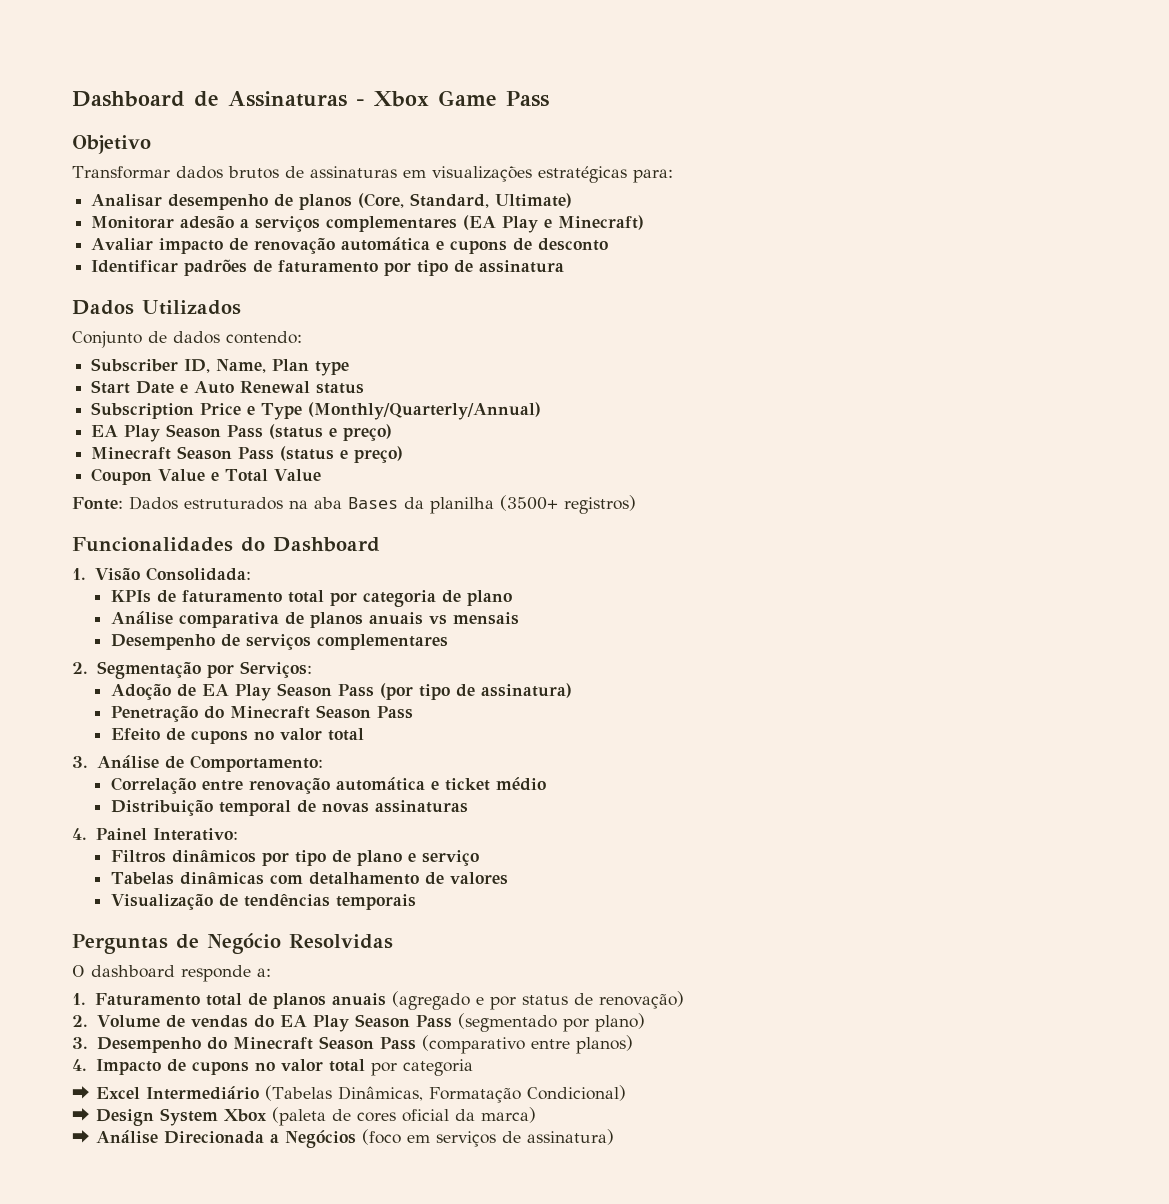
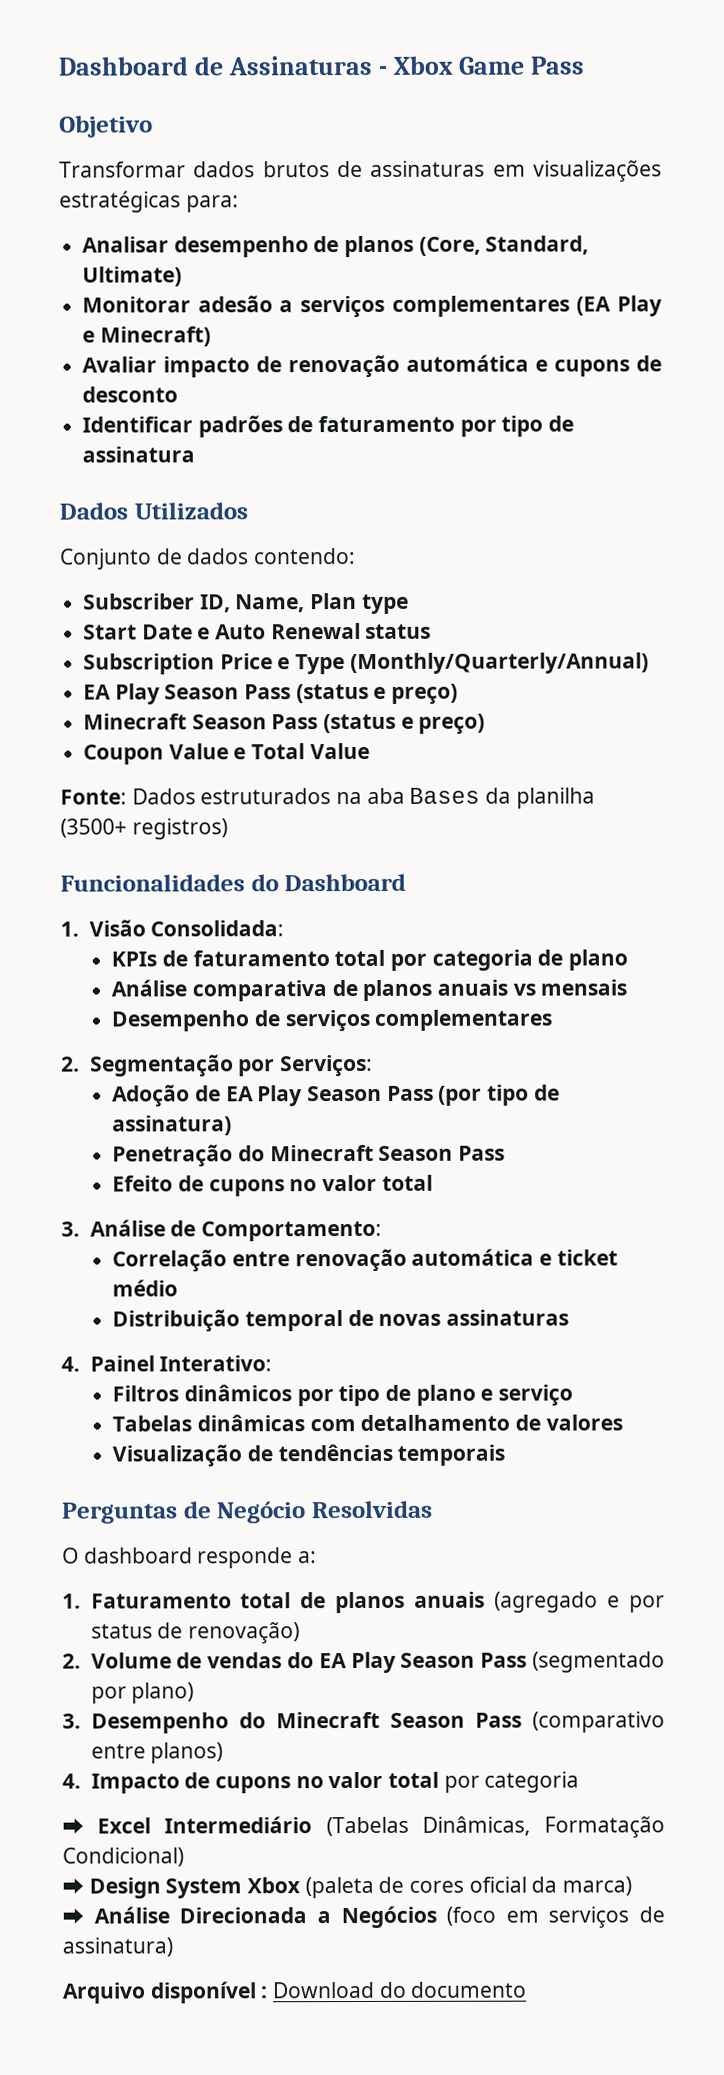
(614, 1137) none -> [62,1981,528,2004] // Arquivo disponível : Download do documento

